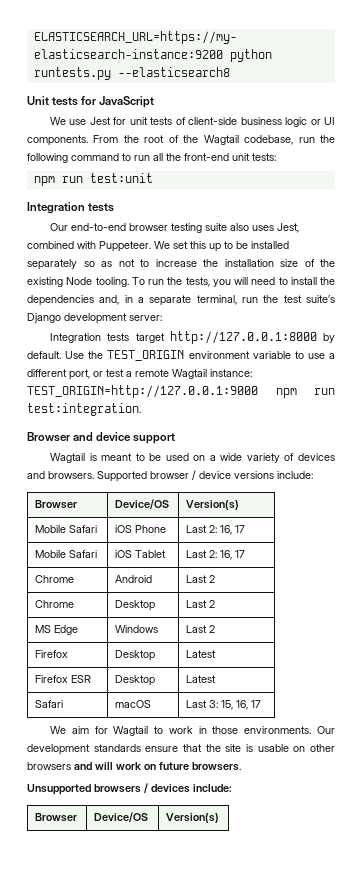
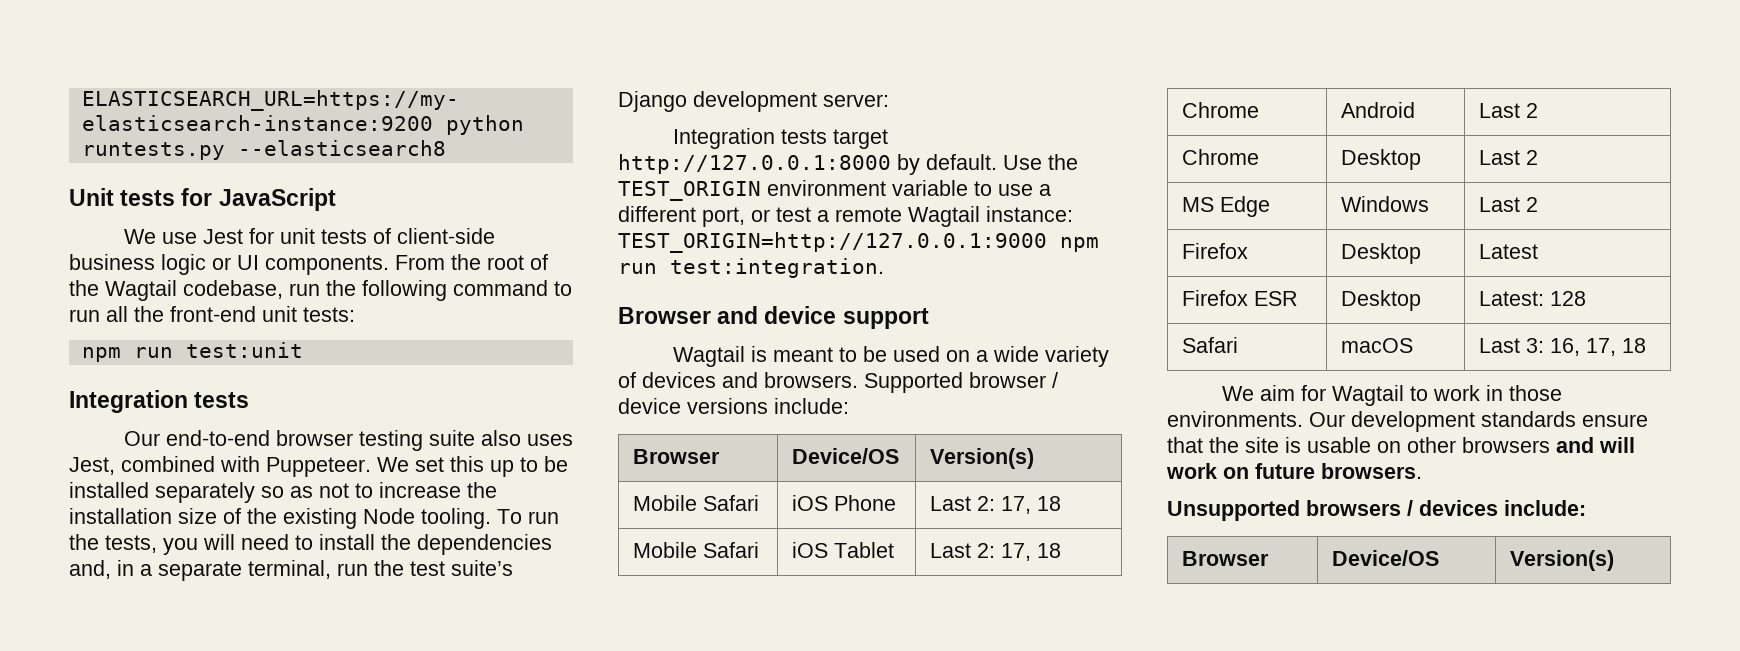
[220,525,246,535] 16, 17 -> [1000,496,1061,514] 17, 18
[220,550,246,560] 16, 17 -> [1000,543,1061,561] 17, 18
[186,675,217,683] Latest -> [1478,291,1586,306] Latest: 128
[221,700,262,710] 15, 16, 17 -> [1549,338,1646,356] 16, 17, 18

